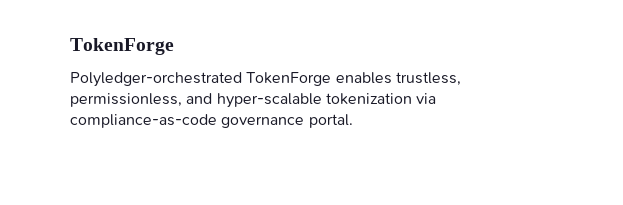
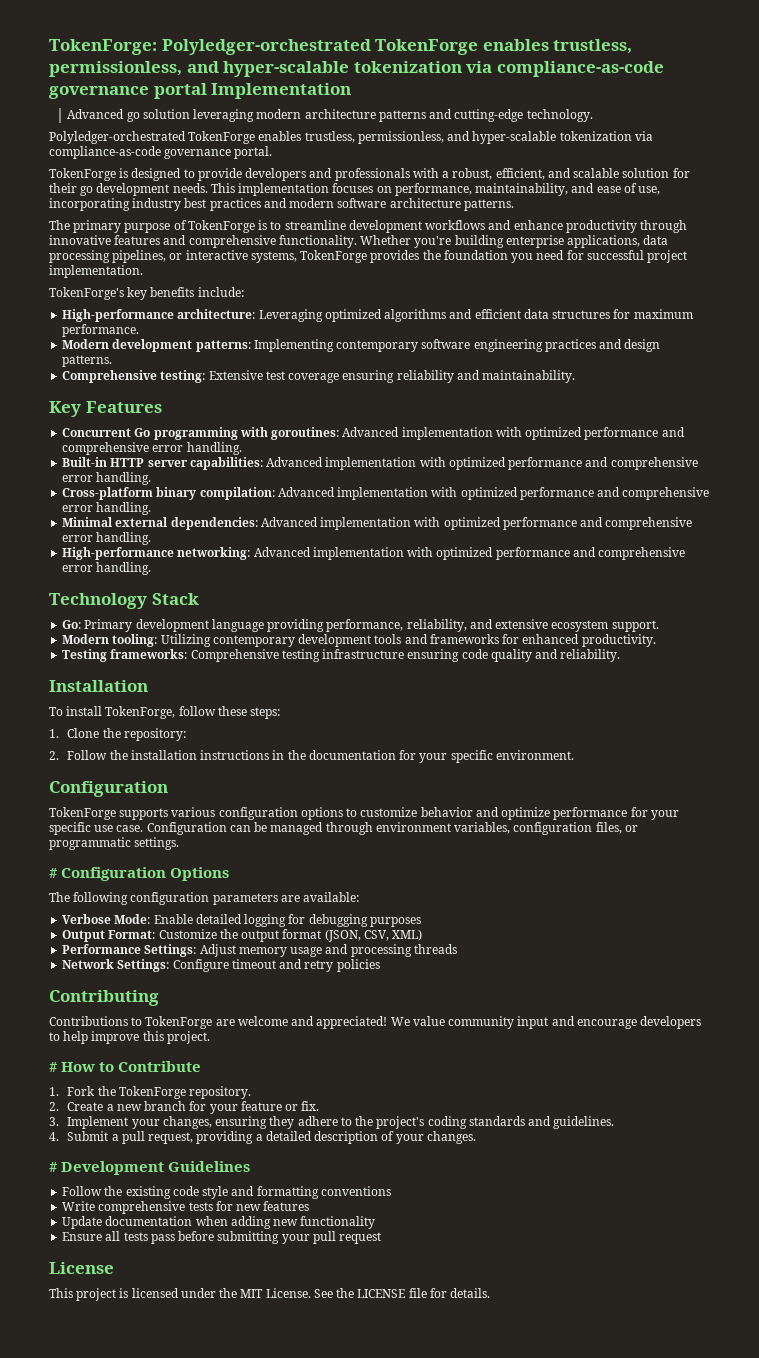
[70,38,174,55] TokenForge -> [49,39,633,55] [49,61,664,77] [49,83,352,99] [67,109,593,122] TokenForge: Polyledger-orchestrated TokenForge enables trustless, permissionless, and hyper-scalable tokenization via compliance-as-code governance portal Implementation // Advanced go solution leveraging modern architecture patterns and cutting-edge technology.
(353, 121) none -> [49,168,690,181] [49,183,661,196] [49,198,514,211] [49,220,688,233] [49,235,669,248] [49,250,688,263] [49,265,143,278] [49,287,244,300] [62,309,693,322] [62,324,140,337] [62,339,661,352] [62,355,113,367] [62,370,576,383] [49,401,162,417] [62,427,685,440] [62,442,242,455] [62,457,698,470] [62,472,152,485] [62,487,710,500] [62,502,152,515] [62,517,693,530] [62,532,152,545] [62,547,686,560] [62,562,152,575] [49,593,199,609] [62,619,659,632] [62,634,656,647] [62,649,621,662] [49,680,148,692] [49,706,281,719] [49,728,186,741] [49,750,574,763] [49,781,168,797] [49,807,679,820] [49,822,638,835] [49,837,180,850] [49,867,230,881] [49,892,360,905] [62,914,421,927] [62,929,423,942] [62,944,457,957] [62,959,380,972] [49,990,159,1006] [49,1016,702,1029] [49,1031,210,1044] [49,1061,202,1072] [49,1086,252,1099] [49,1101,320,1114] [49,1116,615,1129] [49,1131,476,1144] [49,1161,251,1175] [62,1186,391,1199] [62,1201,310,1214] [62,1216,376,1229] [62,1231,382,1244] [49,1262,114,1274] [49,1288,491,1301] // TokenForge is designed to provide developers and professionals with a robust, efficient, and scalable solution for their go development needs. This implementation focuses on performance, maintainability, and ease of use, incorporating industry best practices and modern software architecture patterns. // The primary purpose of TokenForge is to streamline development workflows and enhance productivity through innovative features and comprehensive functionality. Whether you're building enterprise applications, data processing pipelines, or interactive systems, TokenForge provides the foundation you need for successful project implementation. // TokenForge's key benefits include: // High-performance architecture: Leveraging optimized algorithms and efficient data structures for maximum performance. // Modern development patterns: Implementing contemporary software engineering practices and design patterns. // Comprehensive testing: Extensive test coverage ensuring reliability and maintainability. // Key Features // Concurrent Go programming with goroutines: Advanced implementation with optimized performance and comprehensive error handling. // Built-in HTTP server capabilities: Advanced implementation with optimized performance and comprehensive error handling. // Cross-platform binary compilation: Advanced implementation with optimized performance and comprehensive error handling. // Minimal external dependencies: Advanced implementation with optimized performance and comprehensive error handling. // High-performance networking: Advanced implementation with optimized performance and comprehensive error handling. // Technology Stack // Go: Primary development language providing performance, reliability, and extensive ecosystem support. // Modern tooling: Utilizing contemporary development tools and frameworks for enhanced productivity. // Testing frameworks: Comprehensive testing infrastructure ensuring code quality and reliability. // Installation // To install TokenForge, follow these steps: // 1. Clone the repository: // 2. Follow the installation instructions in the documentation for your specific environment. // Configuration // TokenForge supports various configuration options to customize behavior and optimize performance for your specific use case. Configuration can be managed through environment variables, configuration files, or programmatic settings. // # Configuration Options // The following configuration parameters are available: // Verbose Mode: Enable detailed logging for debugging purposes // Output Format: Customize the output format (JSON, CSV, XML) // Performance Settings: Adjust memory usage and processing threads // Network Settings: Configure timeout and retry policies // Contributing // Contributions to TokenForge are welcome and appreciated! We value community input and encourage developers to help improve this project. // # How to Contribute // 1. Fork the TokenForge repository. // 2. Create a new branch for your feature or fix. // 3. Implement your changes, ensuring they adhere to the project's coding standards and guidelines. // 4. Submit a pull request, providing a detailed description of your changes. // # Development Guidelines // Follow the existing code style and formatting conventions // Write comprehensive tests for new features // Update documentation when adding new functionality // Ensure all tests pass before submitting your pull request // License // This project is licensed under the MIT License. See the LICENSE file for details.

